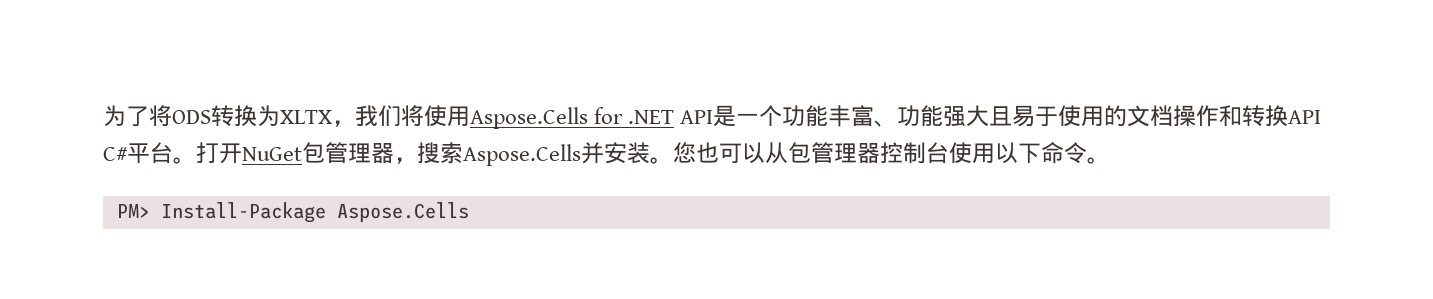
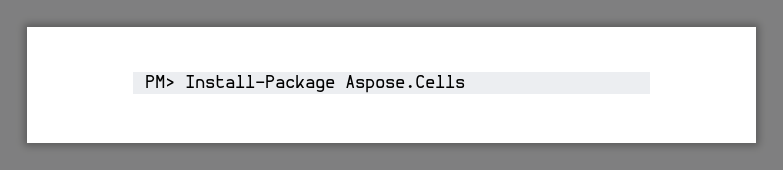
[103,105,1322,129] [103,142,1110,166] 为了将ODS转换为XLTX，我们将使用Aspose.Cells for .NET API是一个功能丰富、功能强大且易于使用的文档操作和转换API C#平台。打开NuGet包管理器，搜索Aspose.Cells并安装。您也可以从包管理器控制台使用以下命令。 // -> (145, 81) none

